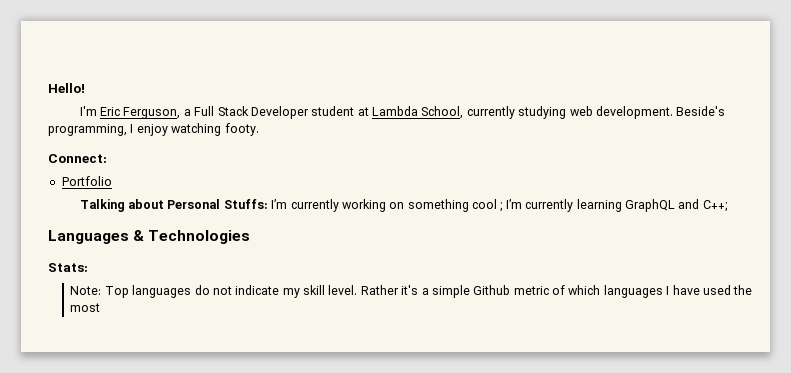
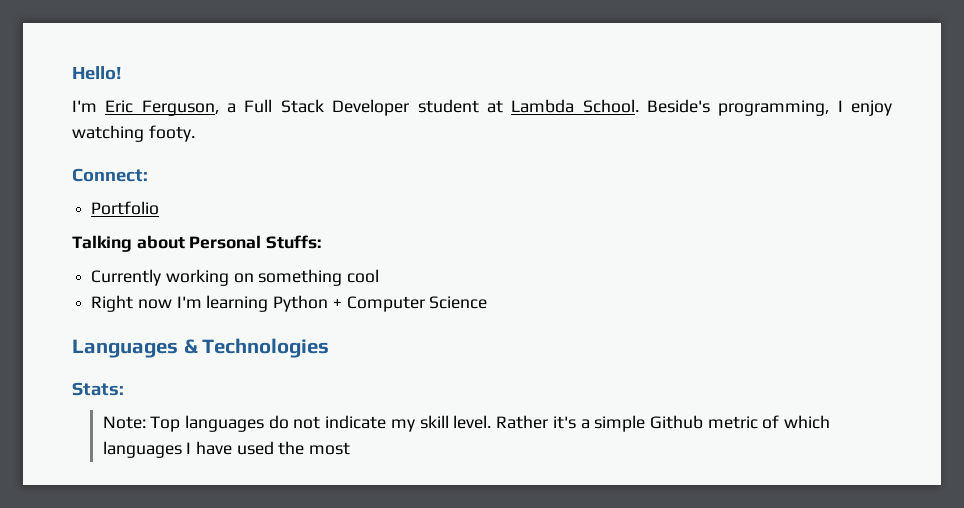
[421,106,673,119] School, currently studying web development. -> [582,99,639,113] School.
[271,199,339,212] I’m currently -> [91,269,162,286] // Currently
[500,199,727,212] ; I’m currently learning GraphQL and C++; -> [91,295,488,312] // Right now I'm learning Python + Computer Science

